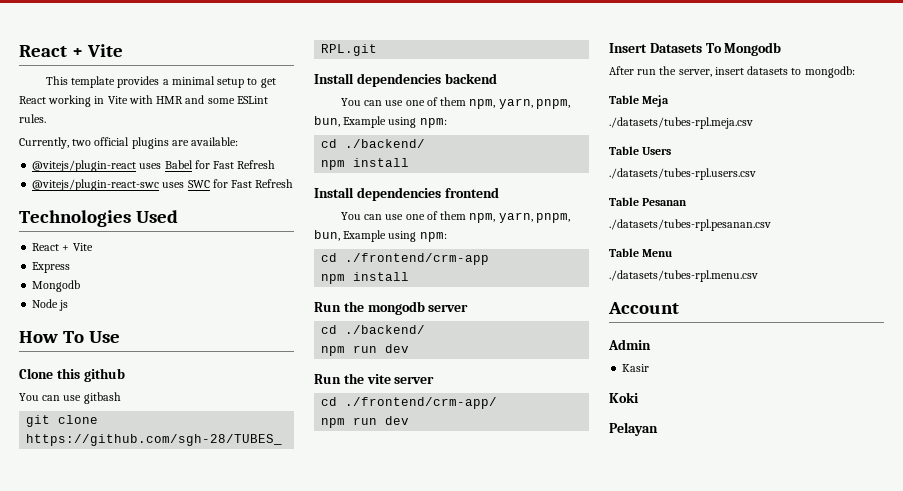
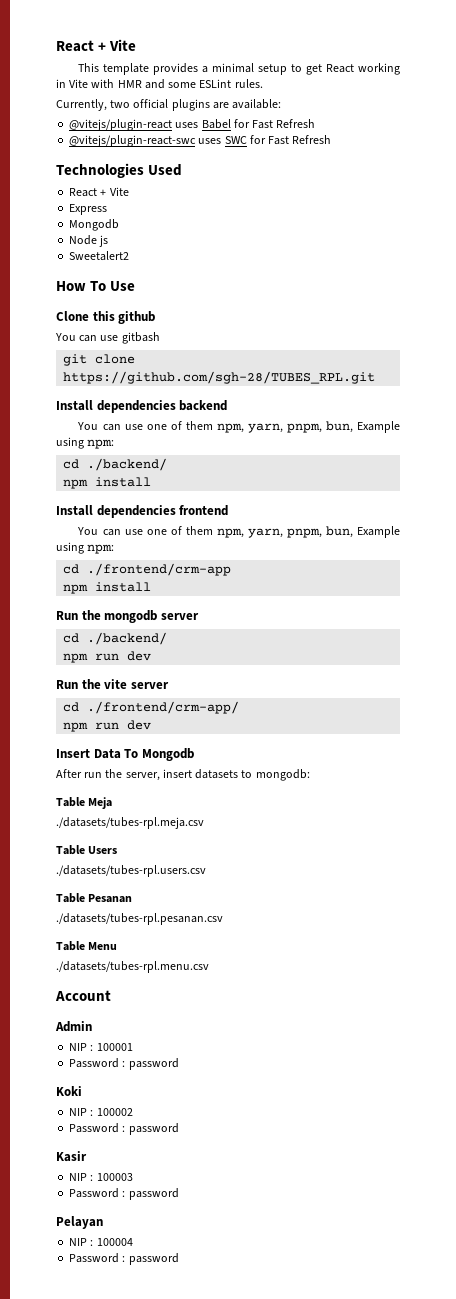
(69, 305) none -> [69,251,130,261] // Sweetalert2
[649,43,702,53] Datasets -> [93,749,121,759] Data
[622,364,650,372] [609,392,639,403] [609,422,658,436] Kasir // Koki // Pelayan -> [69,1043,133,1051] [69,1058,179,1070] [56,1086,82,1096] [69,1108,133,1116] [69,1123,179,1135] [56,1151,87,1162] [69,1173,133,1181] [69,1188,179,1200] [56,1216,103,1229] [69,1238,133,1246] [69,1253,179,1265] NIP : 100001 // Password : password // Koki // NIP : 100002 // Password : password // Kasir // NIP : 100003 // Password : password // Pelayan // NIP : 100004 // Password : password

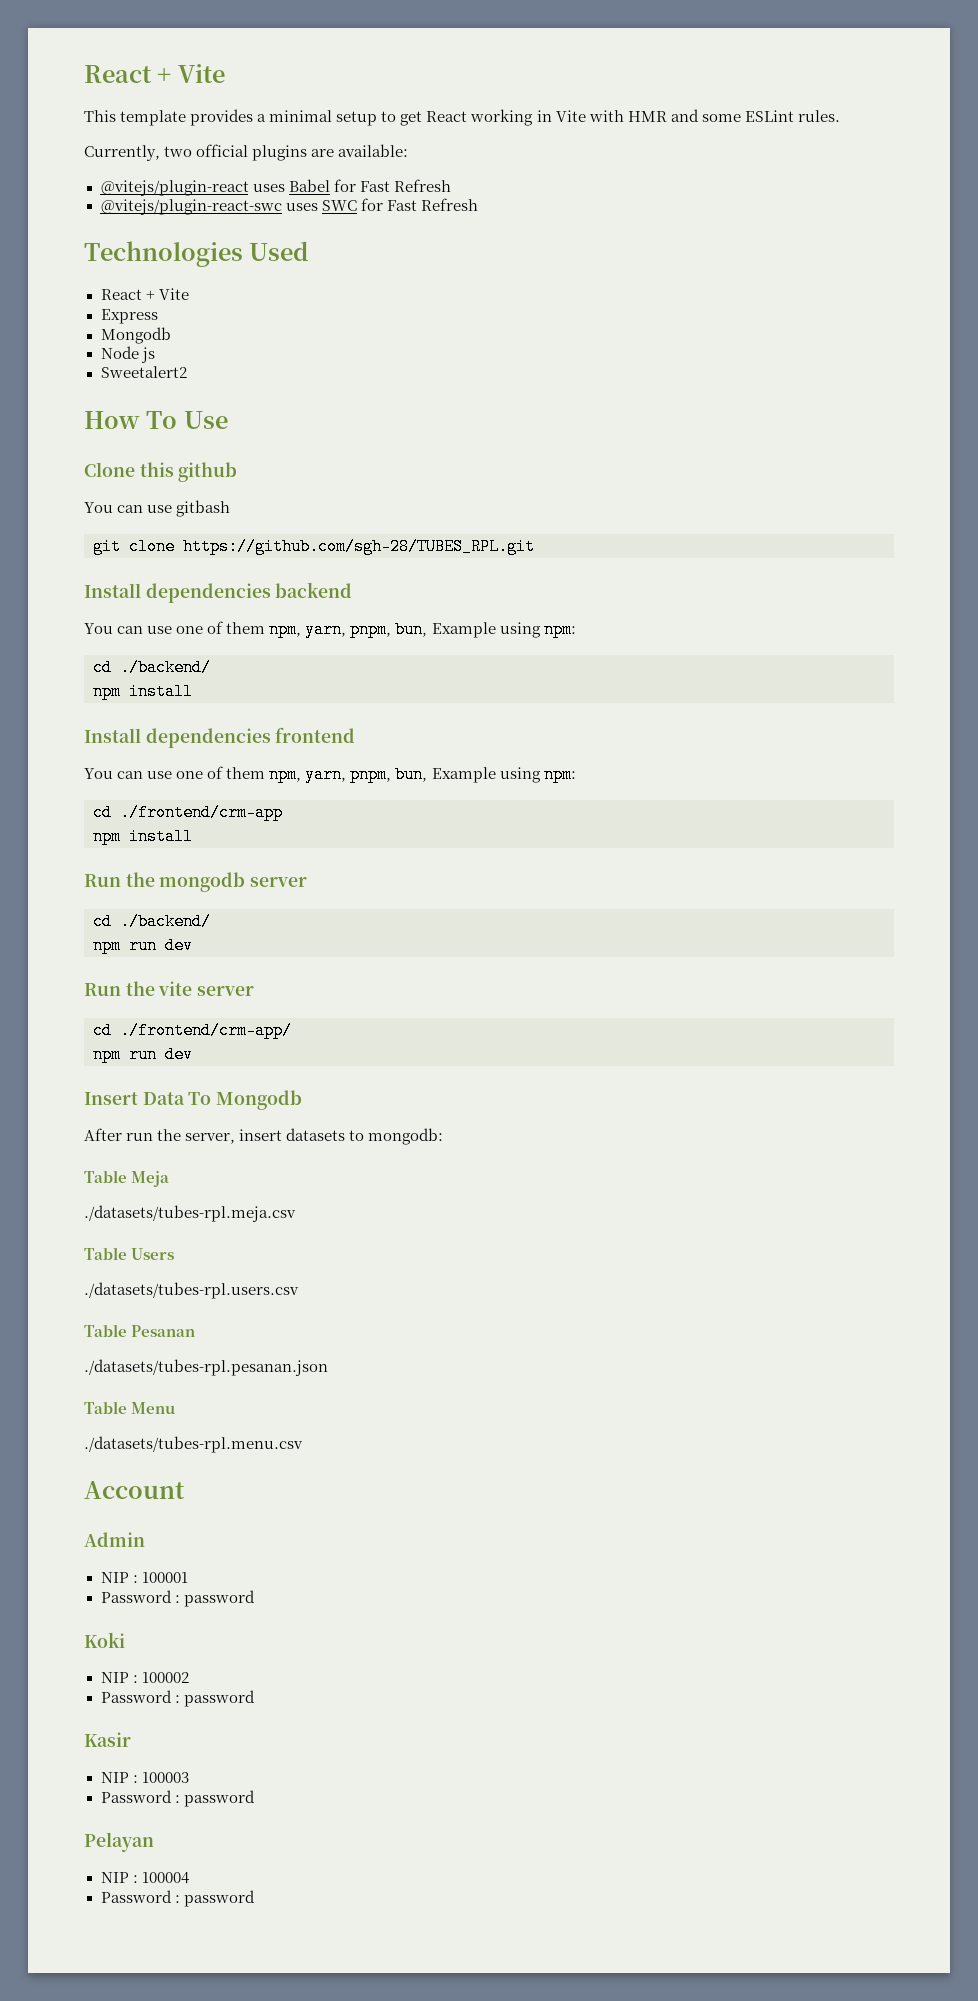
[56,913,223,925] ./datasets/tubes-rpl.pesanan.csv -> [84,1359,328,1376] ./datasets/tubes-rpl.pesanan.json

